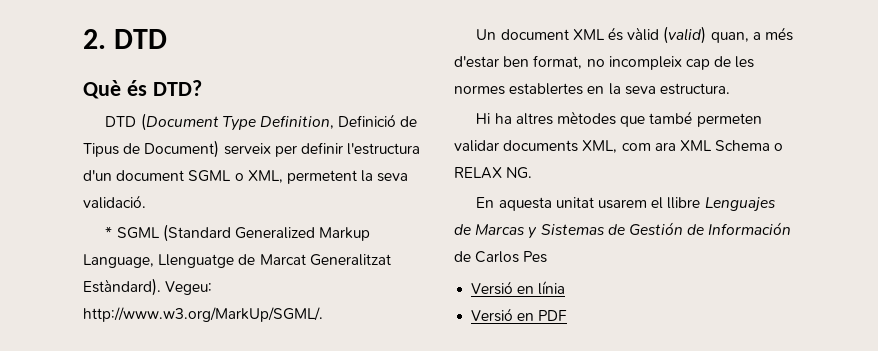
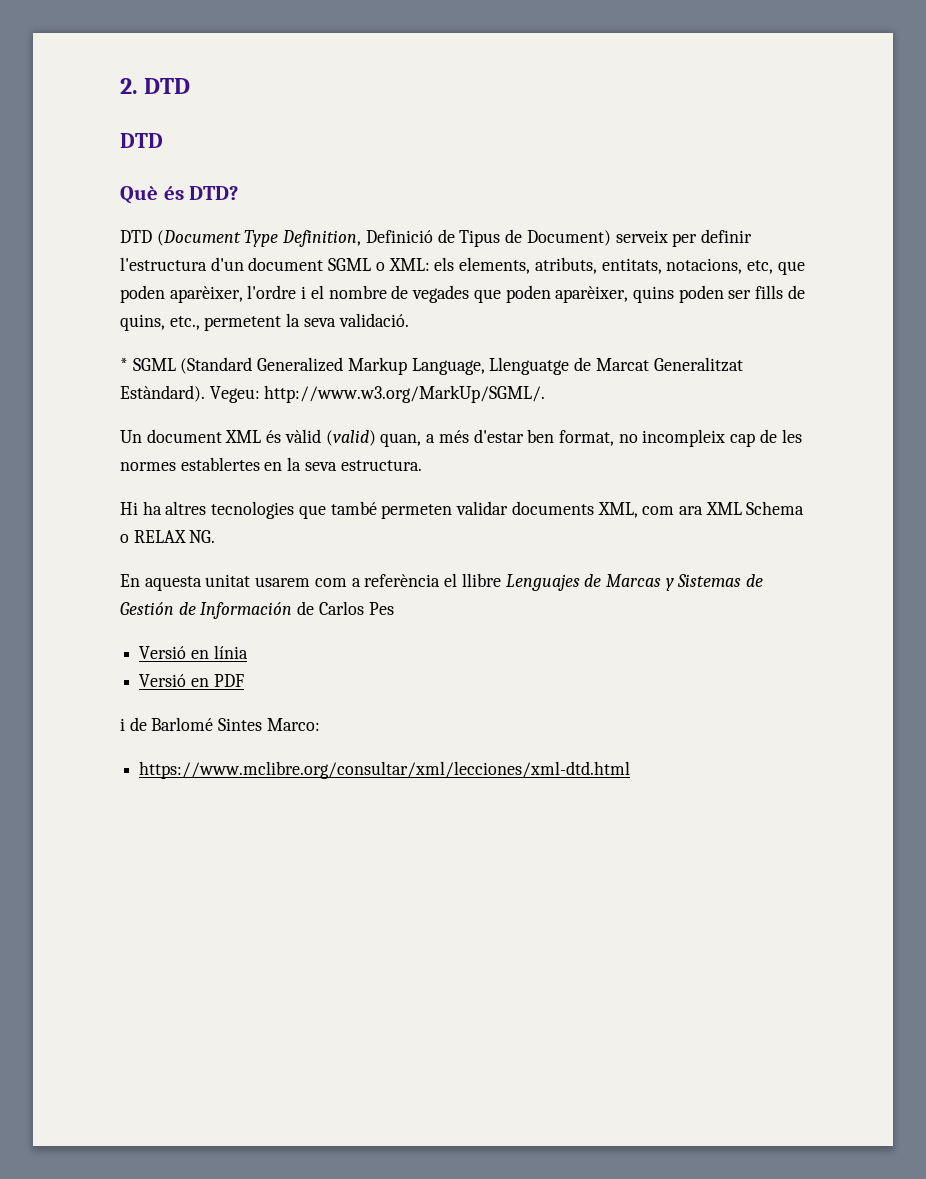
(167, 39) none -> [120,133,163,148] // DTD
[247,170,283,183] XML, -> [388,257,805,275] [120,285,805,303] [120,314,200,331] XML: els elements, atributs, entitats, notacions, etc, que poden aparèixer, l'ordre i el nombre de vegades que poden aparèixer, quins poden ser fills de quins, etc.,
[556,111,616,125] mètodes -> [211,501,295,519] tecnologies
(647, 204) none -> [314,574,441,587] com a referència
(568, 315) none -> [120,717,320,731] [139,761,631,779] // i de Barlomé Sintes Marco: // https://www.mclibre.org/consultar/xml/lecciones/xml-dtd.html

